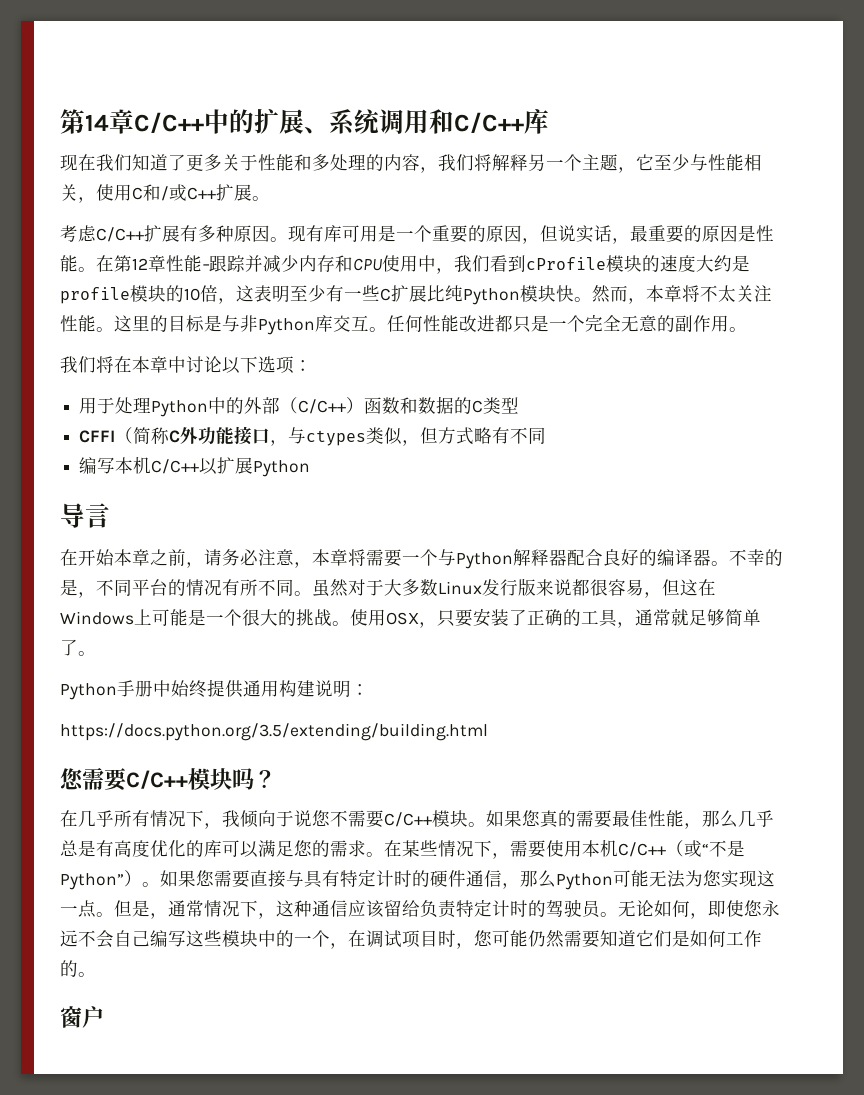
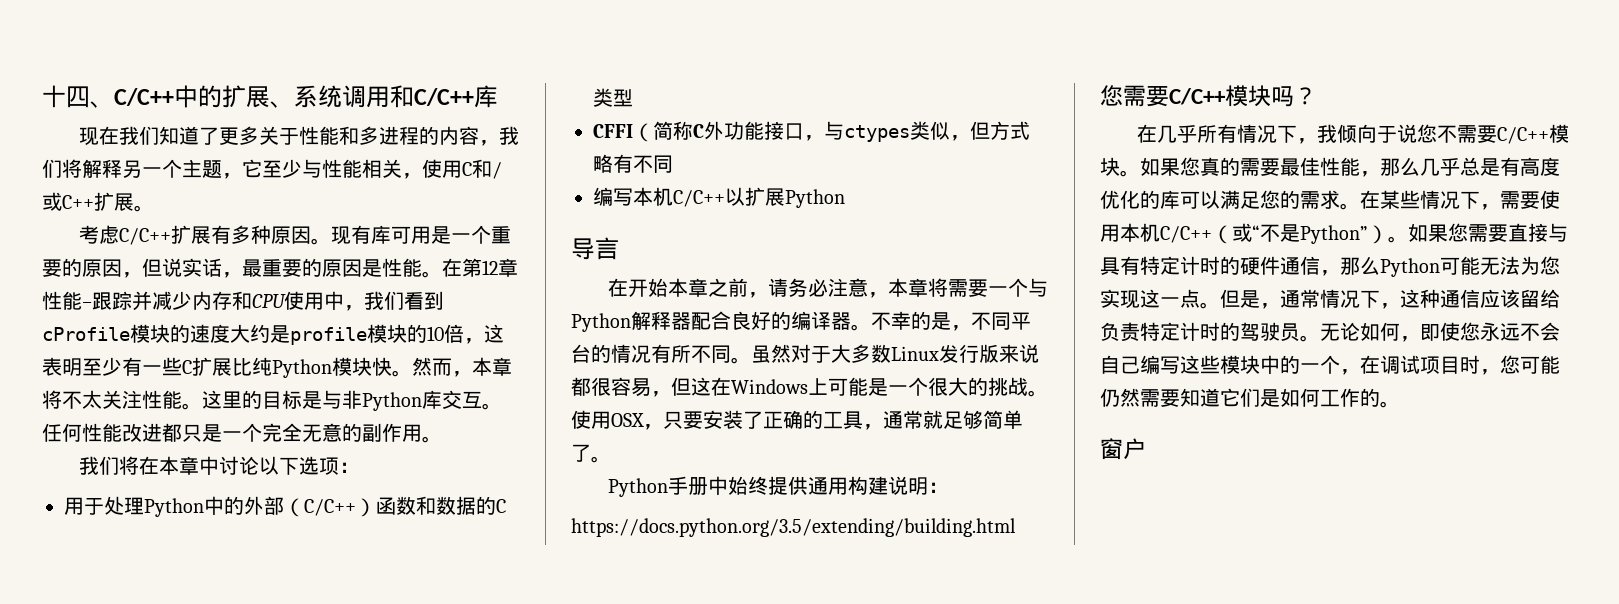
[60,109,134,134] 第14章 -> [42,85,114,108] 十四、
[330,154,366,171] 处理 -> [378,126,419,145] 进程

